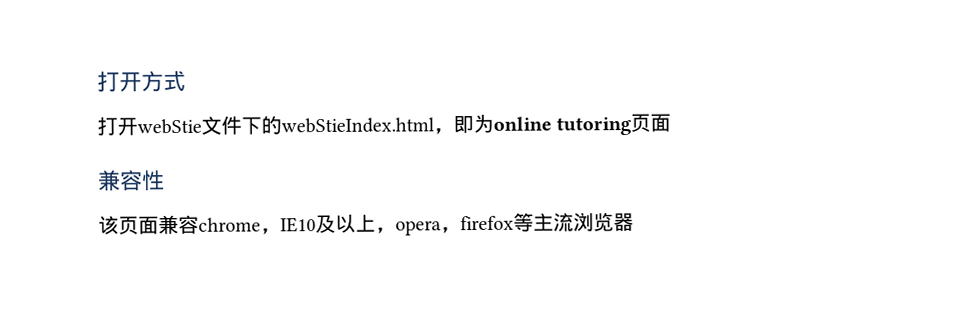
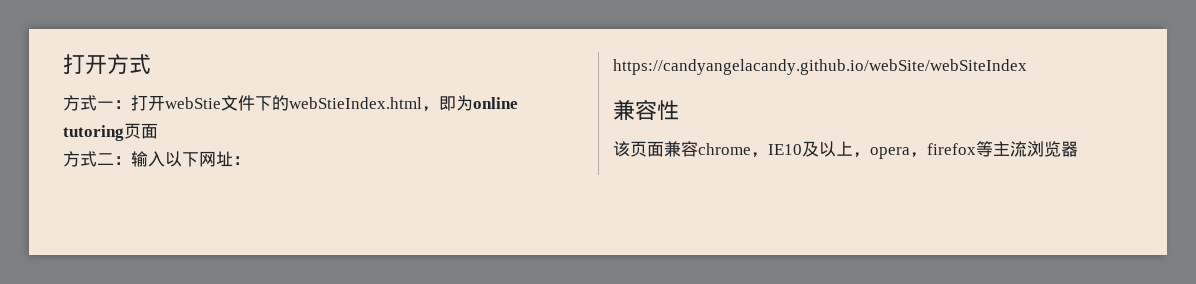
(186, 81) none -> [63,95,131,111] 方式一：
(672, 122) none -> [63,151,250,167] [613,59,1027,75] // 方式二：输入以下网址：https://candyangelacandy.github.io/webSite/webSiteIndex

